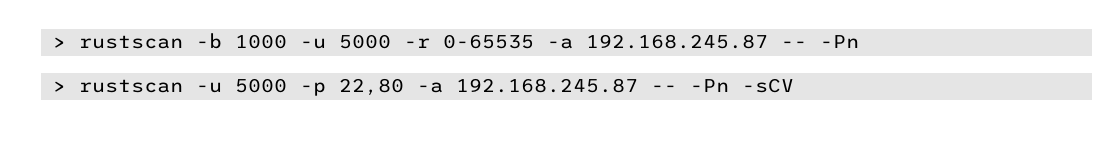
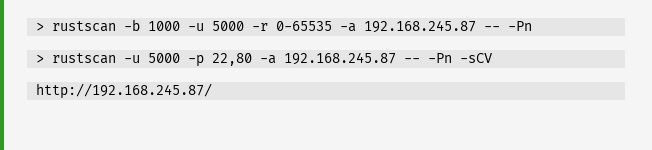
(794, 85) none -> [35,83,212,99] // http://192.168.245.87/

